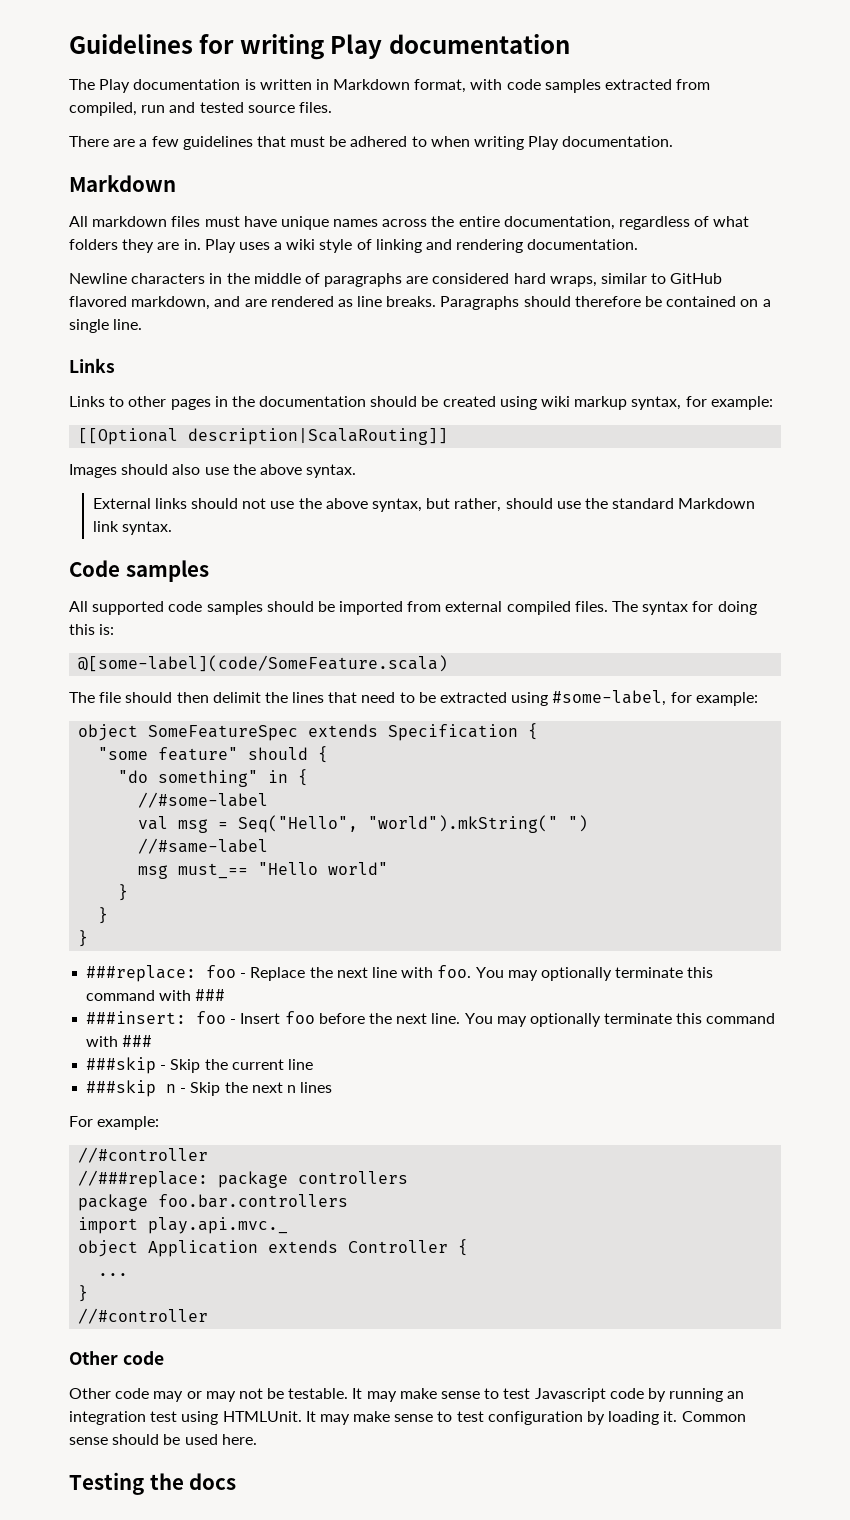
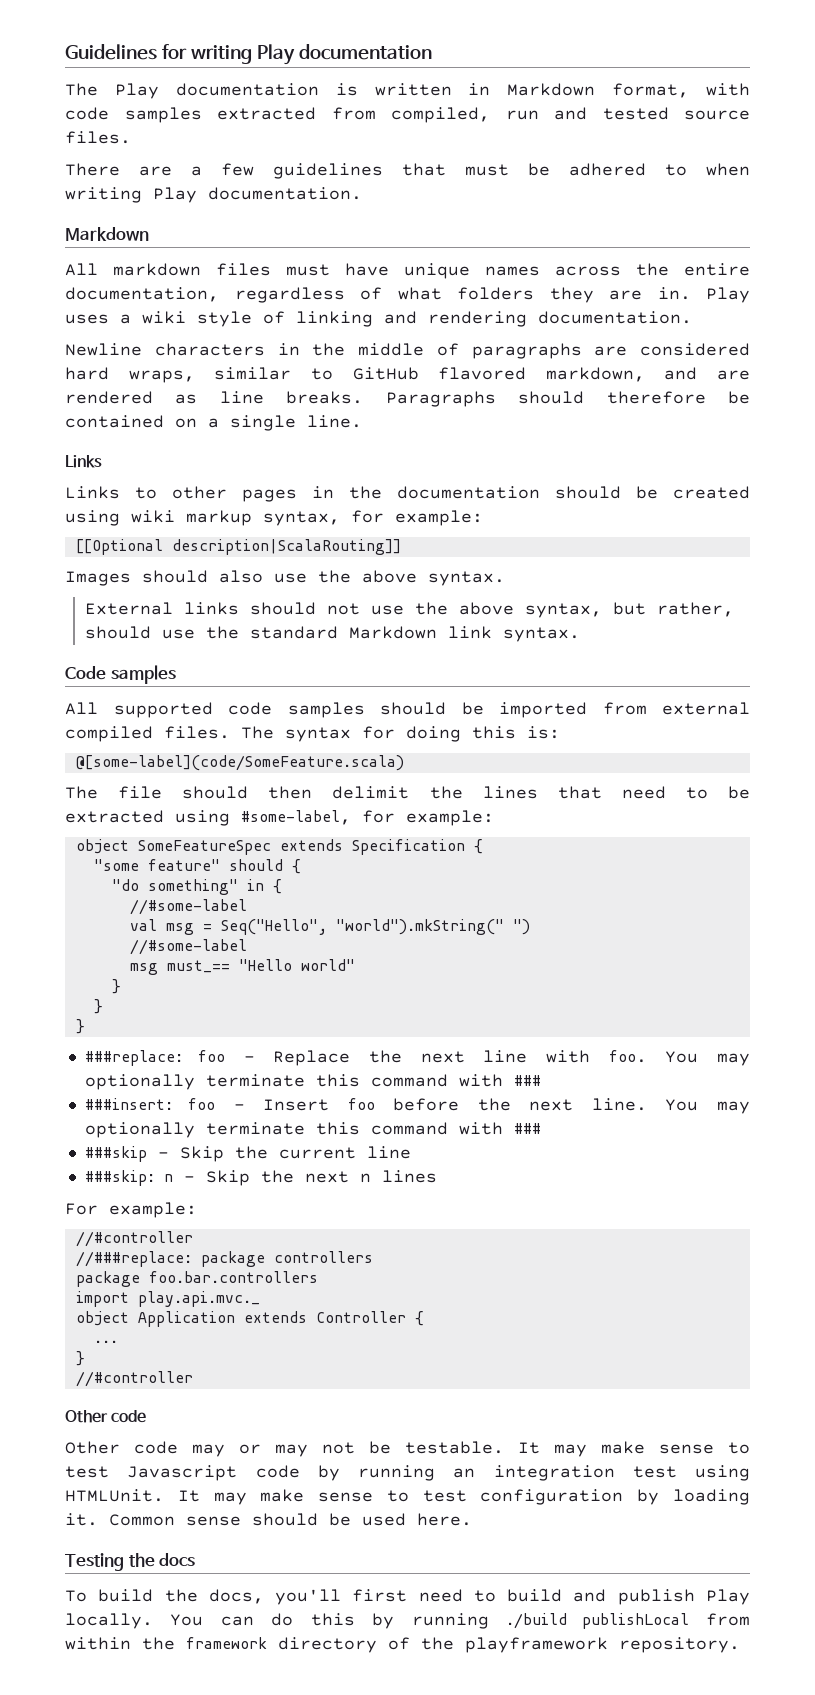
[138,838,269,854] //#same-label -> [129,939,247,955] //#some-label
[86,1080,157,1097] ###skip -> [84,1170,155,1186] ###skip:
(237, 1481) none -> [65,1589,750,1605] [65,1613,750,1629] [65,1637,740,1653] // To build the docs, you'll first need to build and publish Play locally. You can do this by running ./build publishLocal from within the framework directory of the playframework repository.

